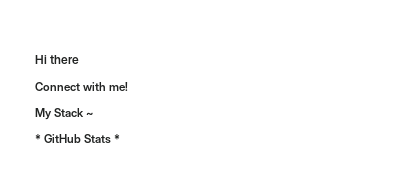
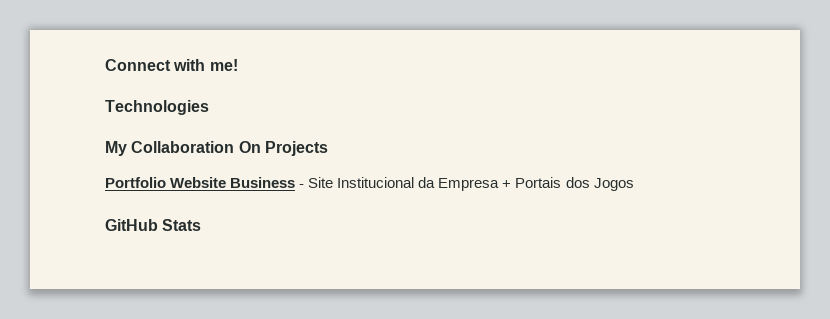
[35,55,80,64] Hi there // -> (105, 65) none
(129, 86) none -> [105,100,209,115] // Technologies
[54,108,94,117] [35,134,41,143] Stack ~ // * -> [131,141,328,156] [105,177,634,191] Collaboration On Projects // Portfolio Website Business - Site Institucional da Empresa + Portais dos Jogos //
[114,134,121,143] * -> (202, 225) none

